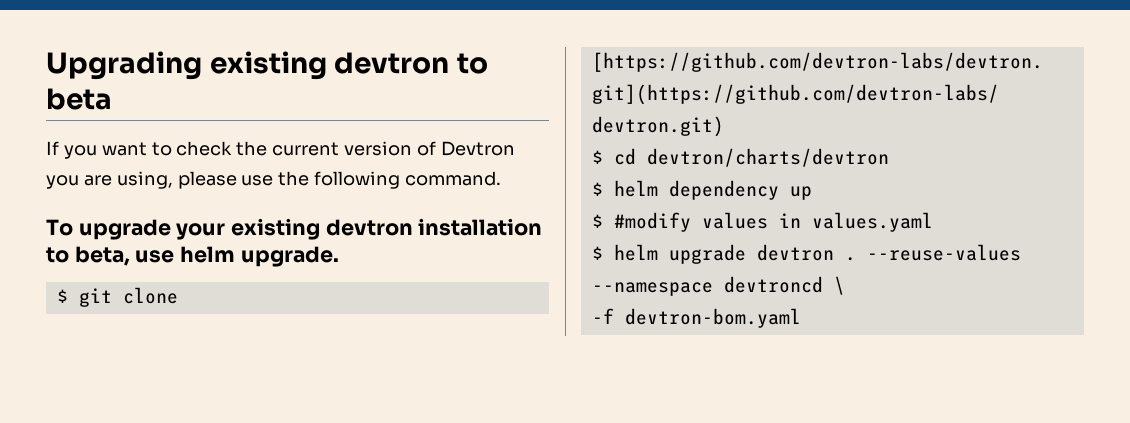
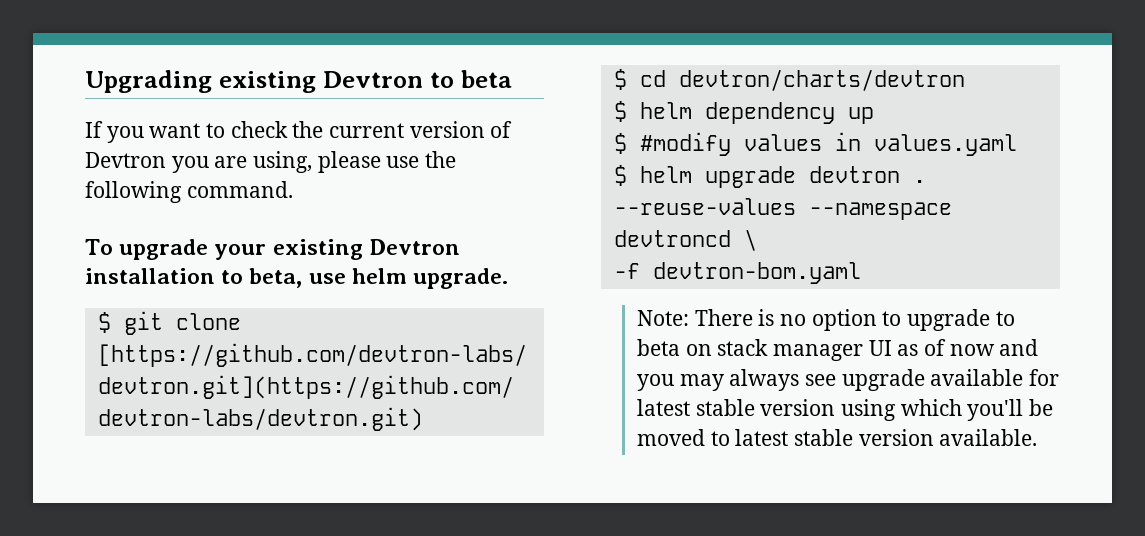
[334,52,450,74] devtron -> [322,71,423,88] Devtron
[325,219,413,236] devtron -> [368,239,460,255] Devtron
(801, 318) none -> [636,309,1015,331] [636,339,1039,361] [636,369,1059,391] [636,399,1053,421] [636,429,1038,446] // Note: There is no option to upgrade to beta on stack manager UI as of now and you may always see upgrade available for latest stable version using which you'll be moved to latest stable version available.

